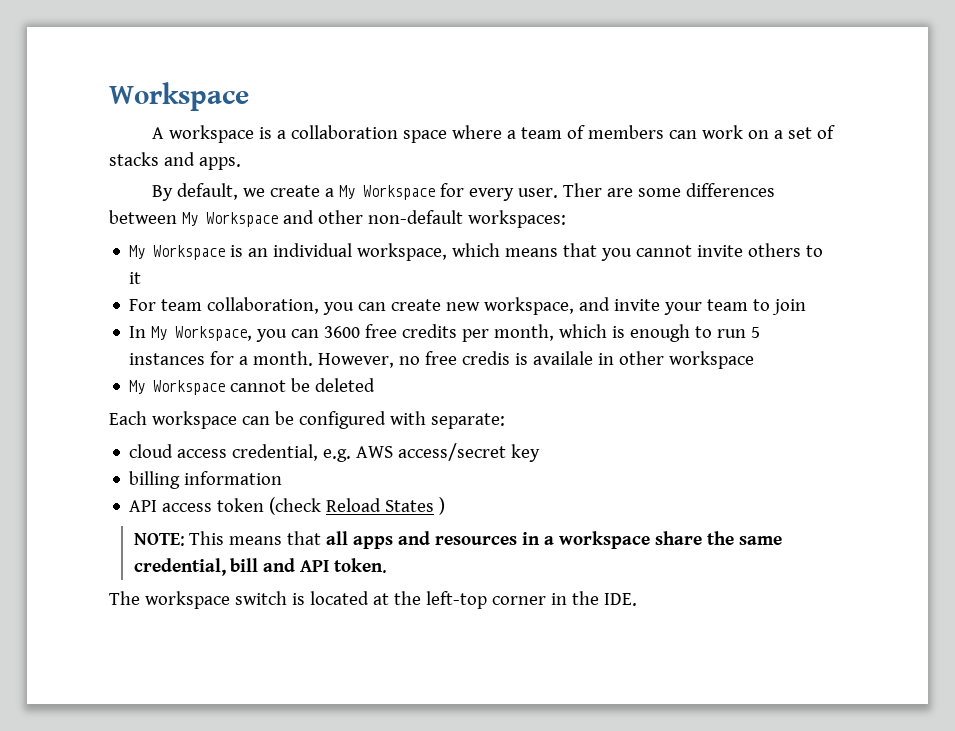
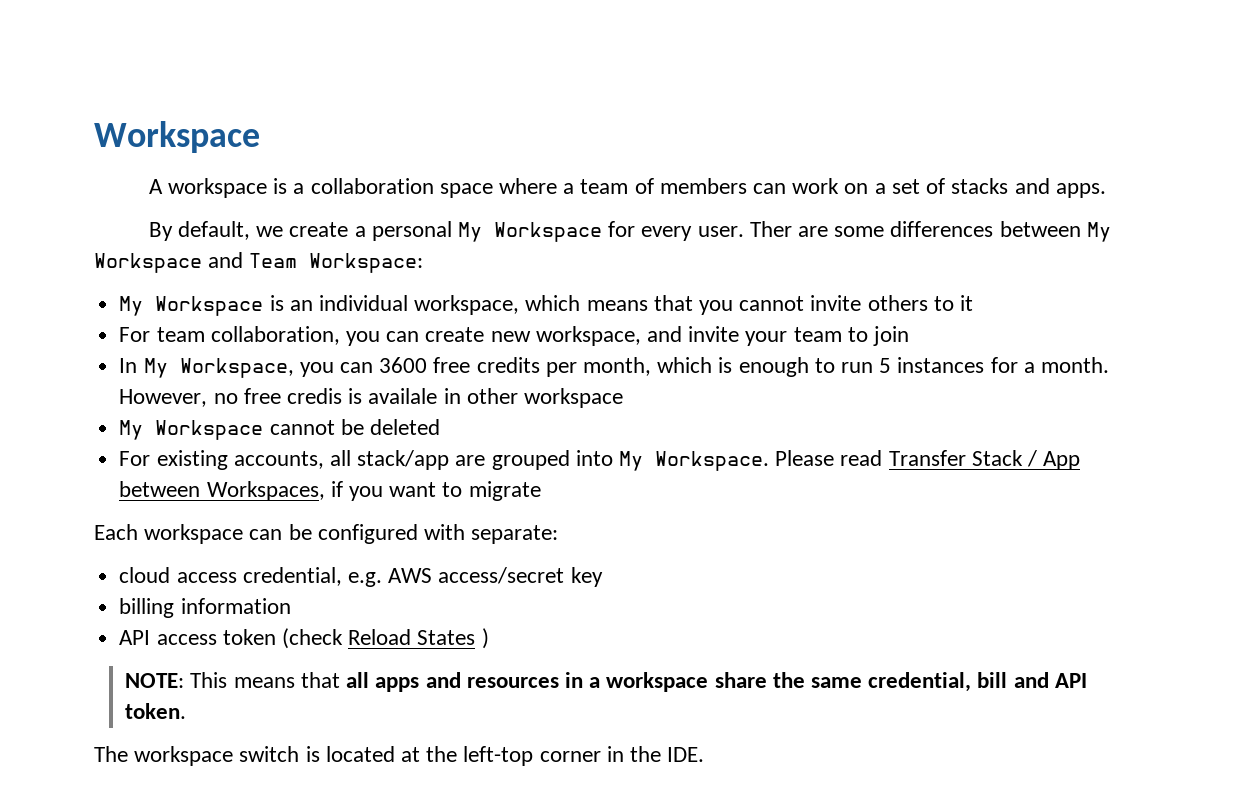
(334, 192) none -> [371,221,452,241] personal
[317,210,566,228] other non-default workspaces: -> [249,253,424,273] Team Workspace:
(376, 385) none -> [119,450,1081,471] [119,481,541,501] // For existing accounts, all stack/app are grouped into My Workspace. Please read Transfer Stack / App between Workspaces, if you want to migrate

